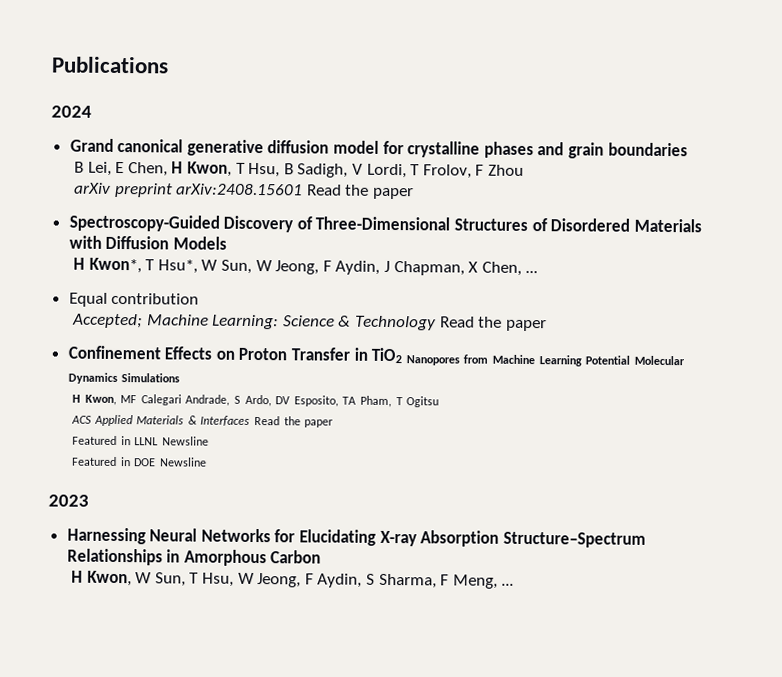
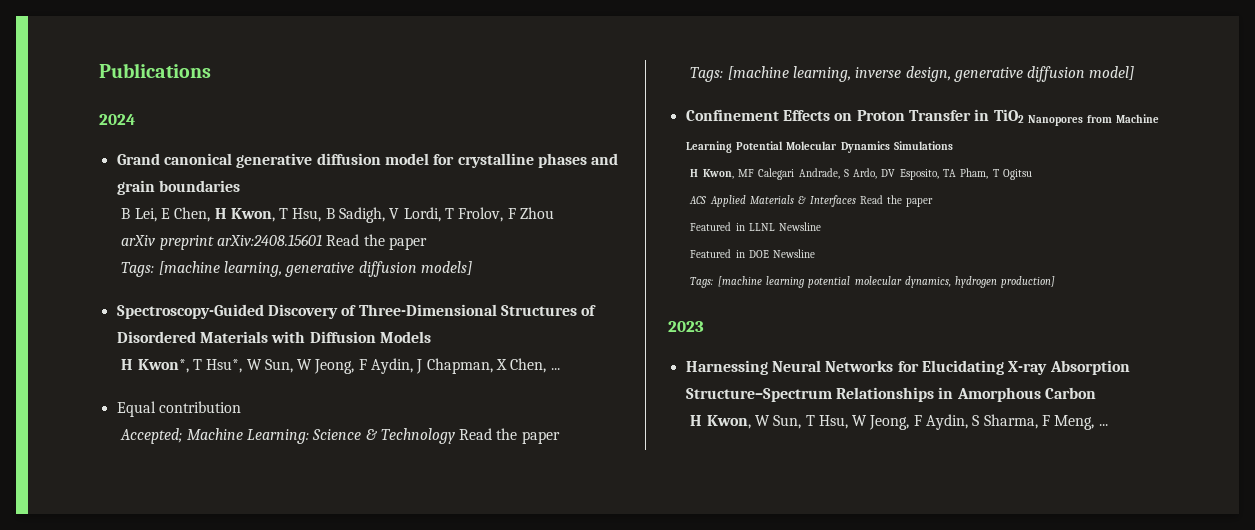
(414, 193) none -> [121,261,472,277] // Tags: [machine learning, generative diffusion models]
(547, 325) none -> [690,66,1135,82] // Tags: [machine learning, inverse design, generative diffusion model]
(207, 462) none -> [690,276,1056,288] // Tags: [machine learning potential molecular dynamics, hydrogen production]

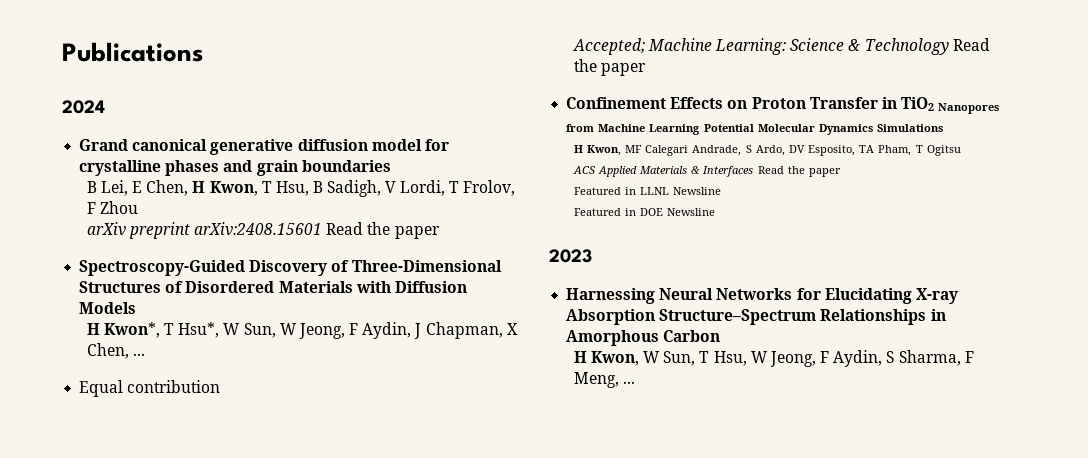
[121,261,472,277] // Tags: [machine learning, generative diffusion models] -> (440, 232) none
[690,66,1135,82] // Tags: [machine learning, inverse design, generative diffusion model] -> (646, 69) none
[690,276,1056,288] // Tags: [machine learning potential molecular dynamics, hydrogen production] -> (716, 212) none

